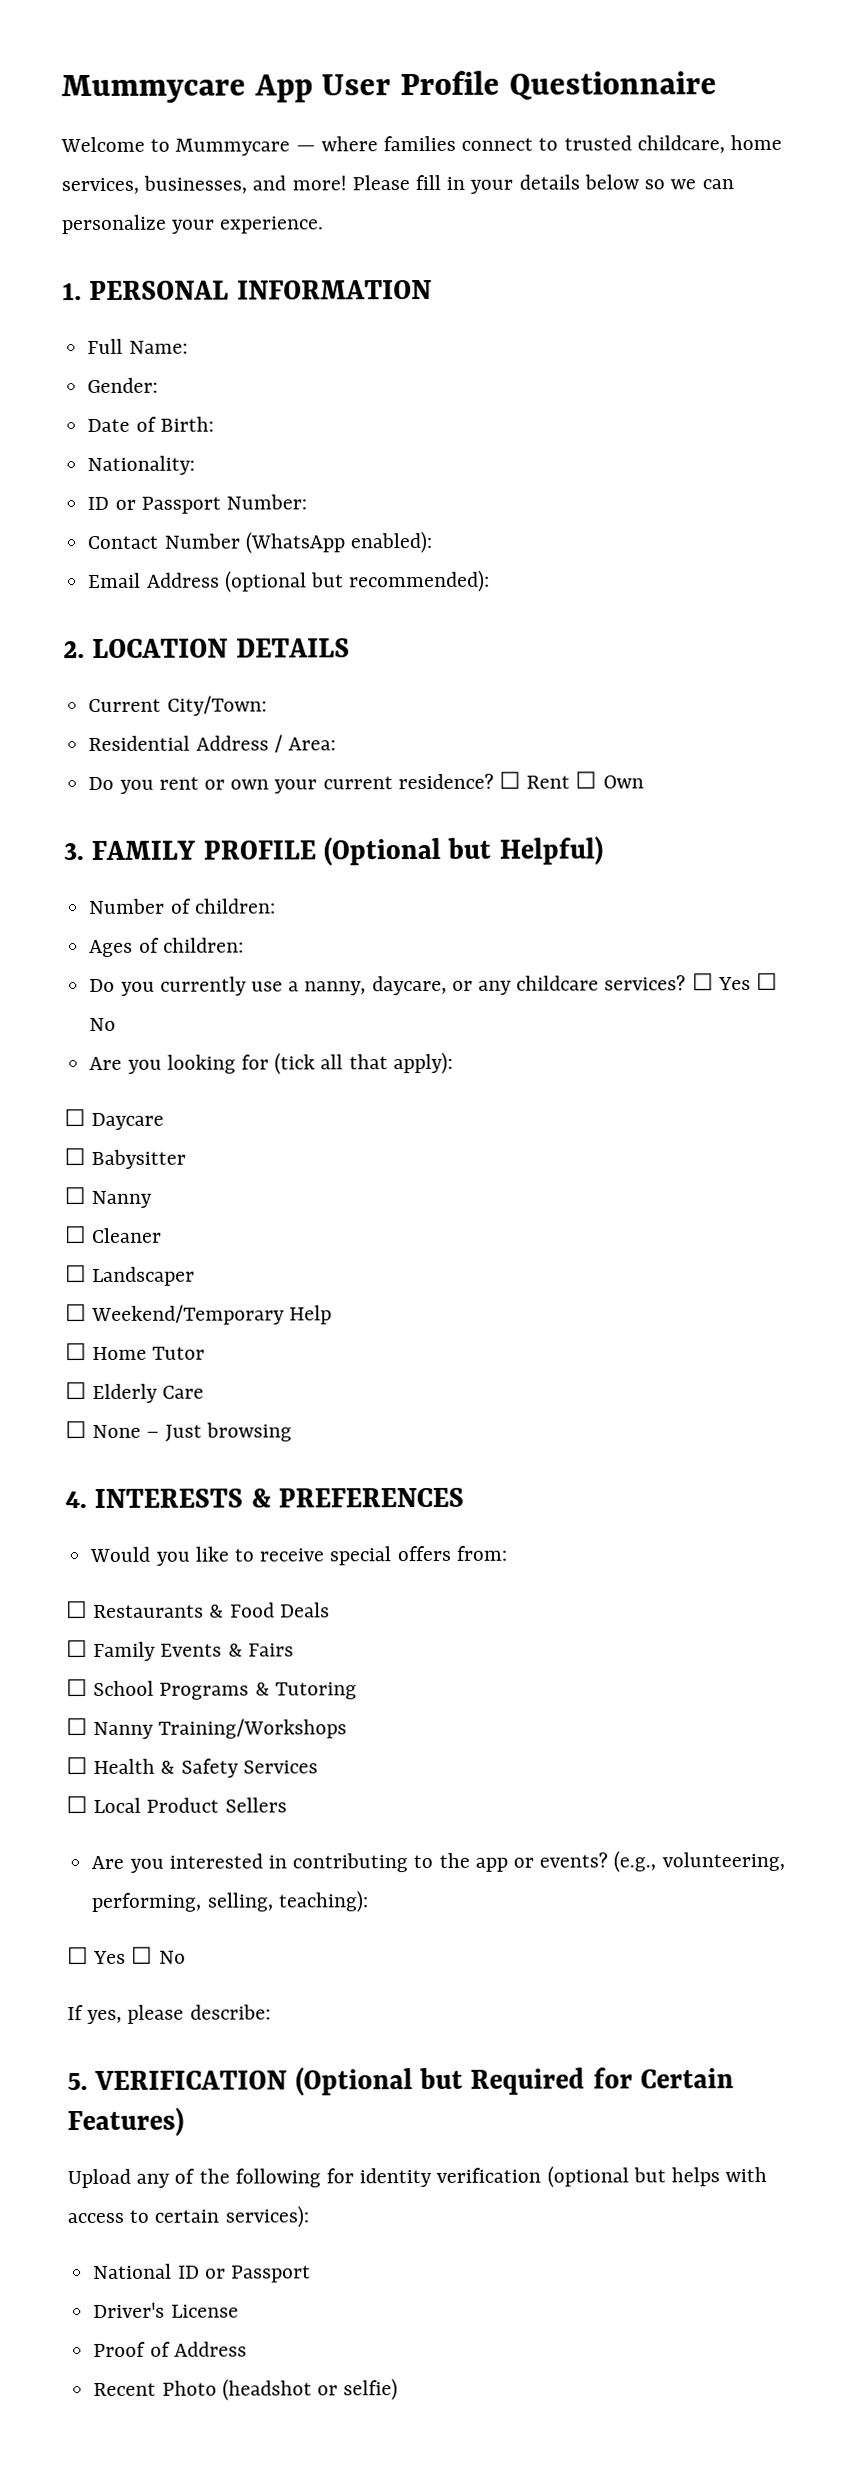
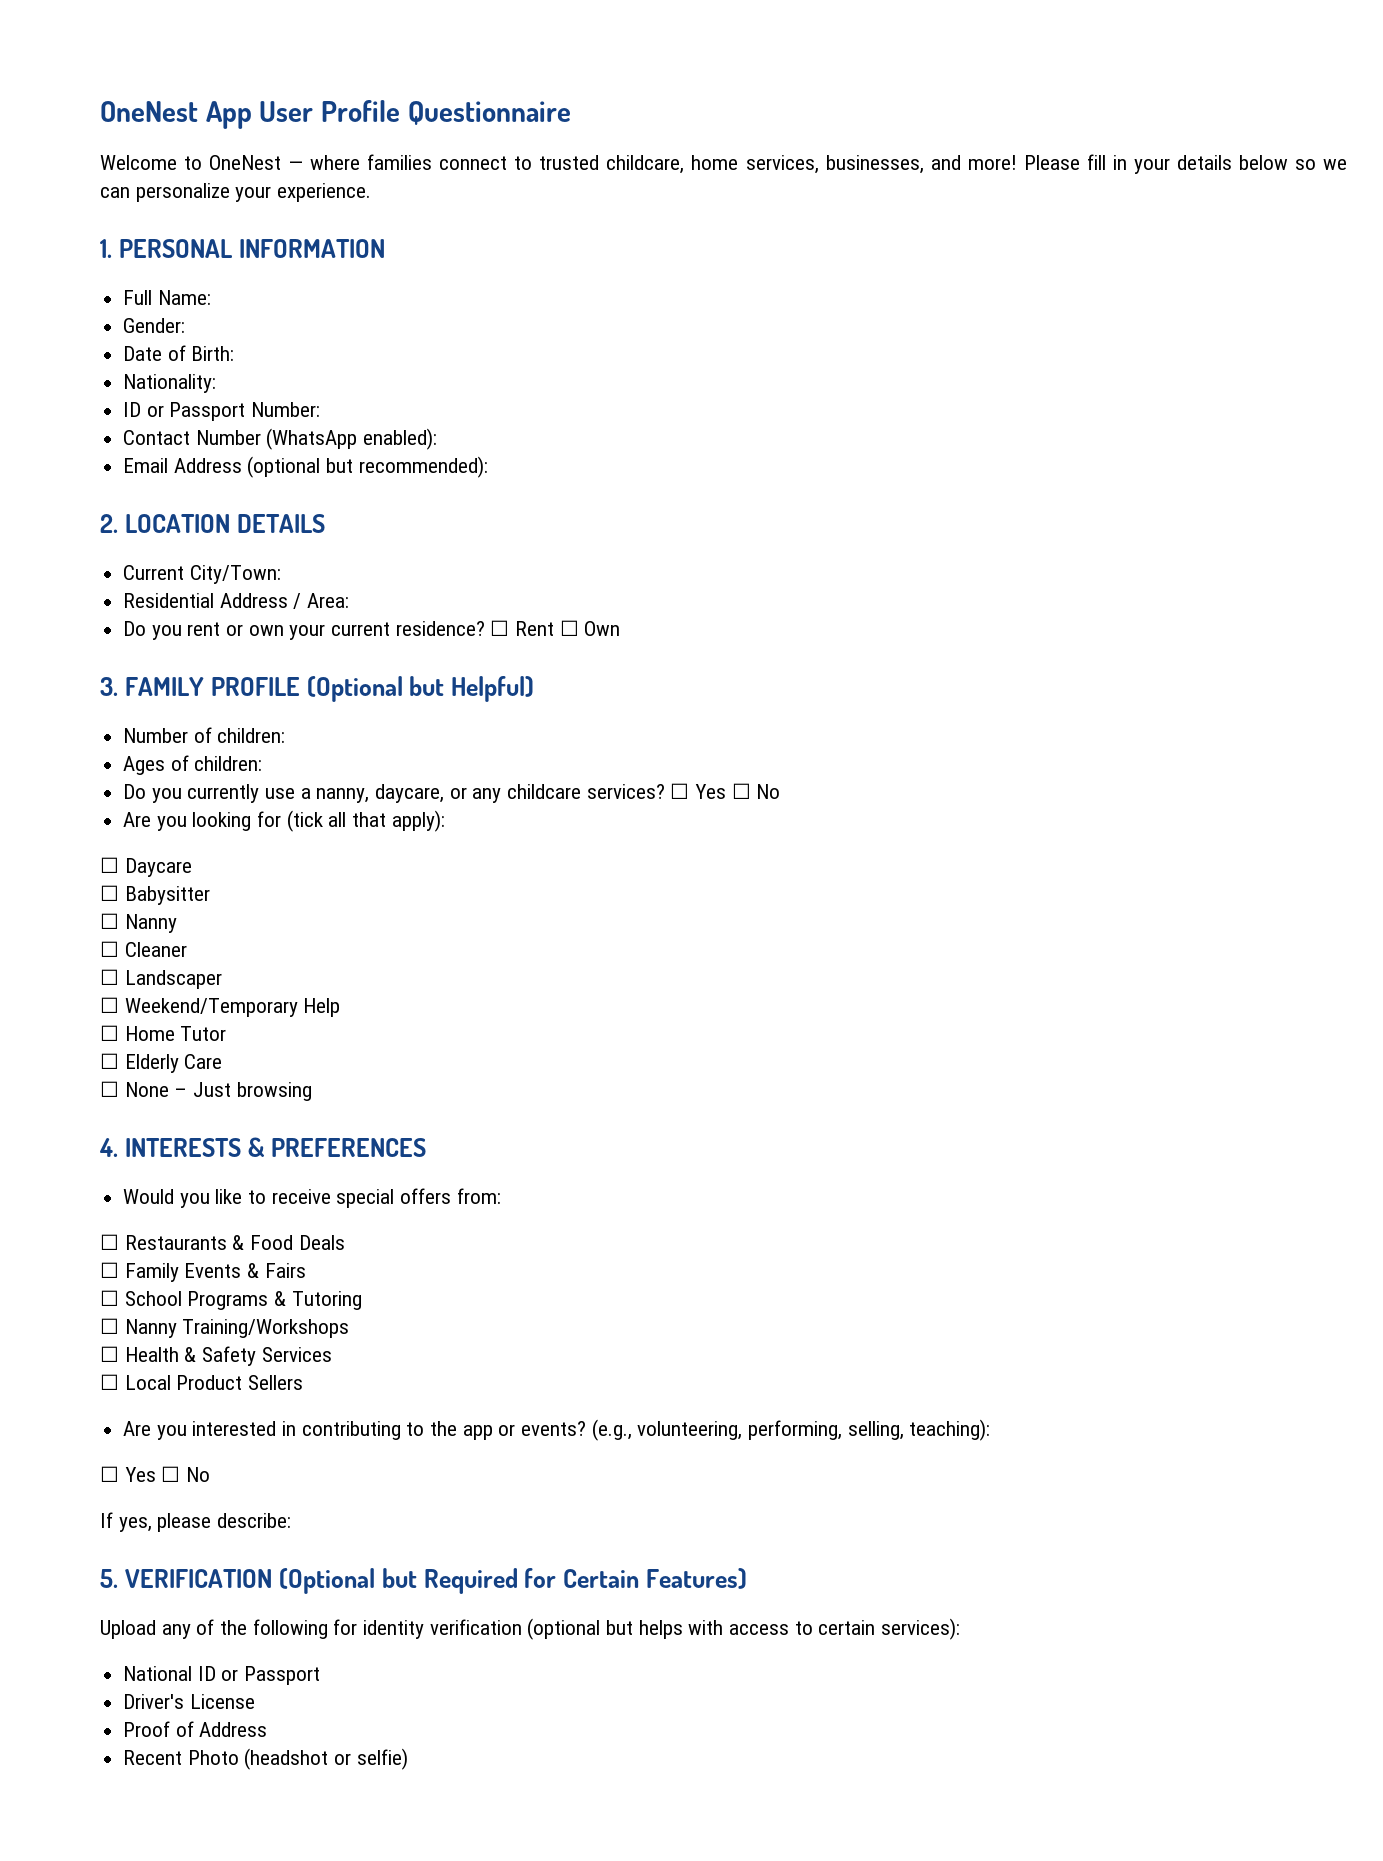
[61,74,246,104] Mummycare -> [100,101,198,122] OneNest
[175,138,291,156] Mummycare -> [209,155,282,170] OneNest

